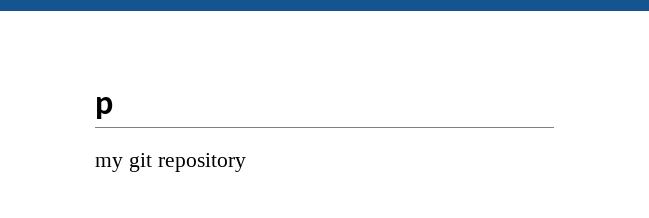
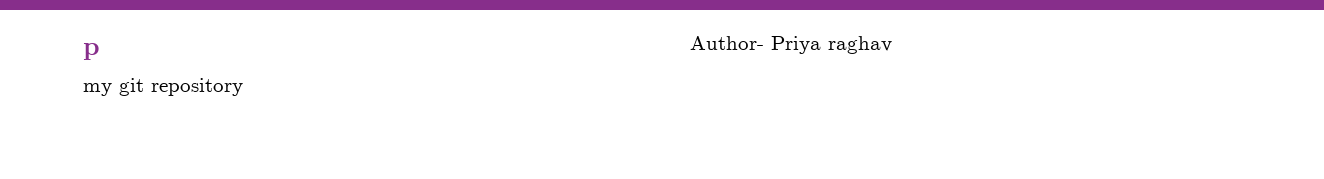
(246, 162) none -> [690,36,892,54] // Author- Priya raghav

